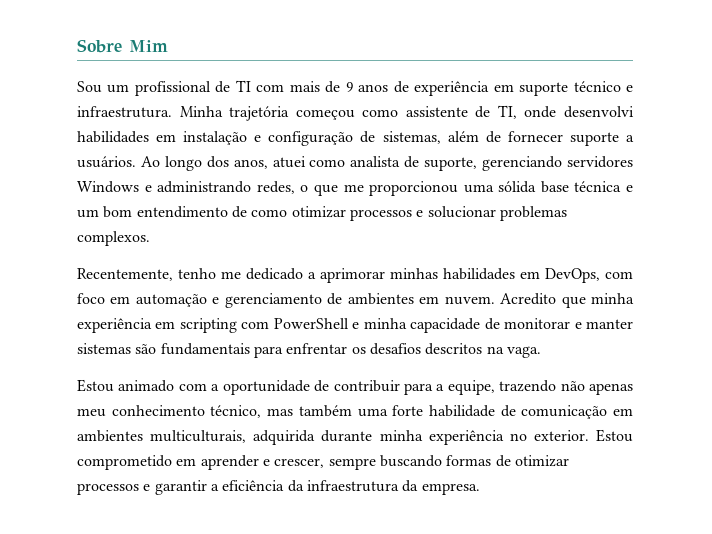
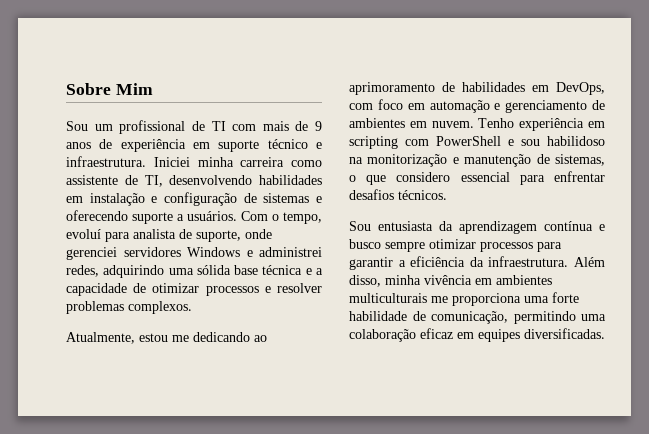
[179,106,355,121] Minha trajetória começou -> [153,157,285,167] Iniciei minha carreira
[524,106,634,118] onde desenvolvi -> [169,175,253,185] desenvolvendo
[382,131,635,146] [77,156,346,171] sistemas, além de fornecer suporte a usuários. Ao longo dos anos, atuei como -> [263,193,322,203] [66,210,322,224] [66,229,130,242] sistemas e oferecendo suporte a usuários. Com o tempo, evoluí para
[482,156,563,171] gerenciando -> [245,229,272,239] [66,247,117,260] onde gerenciei
[157,181,459,196] administrando redes, o que me proporcionou -> [259,247,322,257] [66,265,165,278] administrei redes, adquirindo
[77,206,496,221] um bom entendimento de como otimizar processos e solucionar -> [316,268,323,275] [66,283,322,296] a capacidade de otimizar processos e resolver
[77,268,438,283] Recentemente, tenho me dedicado a aprimorar minhas -> [66,332,267,344] [349,82,455,95] Atualmente, estou me dedicando ao aprimoramento de
[500,293,634,308] Acredito que minha -> [478,118,515,128] Tenho
[363,318,633,333] [77,343,541,358] [77,379,633,395] [77,405,633,419] [77,429,633,445] [77,455,569,470] [77,480,480,495] minha capacidade de monitorar e manter sistemas são fundamentais para enfrentar os desafios descritos na vaga. // Estou animado com a oportunidade de contribuir para a equipe, trazendo não apenas meu conhecimento técnico, mas também uma forte habilidade de comunicação em ambientes multiculturais, adquirida durante minha experiência no exterior. Estou comprometido em aprender e crescer, sempre buscando formas de otimizar processos e garantir a eficiência da infraestrutura da empresa. -> [521,136,605,146] [349,154,605,167] [349,171,605,185] [349,189,447,200] [349,221,605,234] [349,239,562,252] [349,256,605,270] [349,275,552,287] [349,292,579,306] [349,311,606,324] [349,328,605,342] sou habilidoso na monitorização e manutenção de sistemas, o que considero essencial para enfrentar desafios técnicos. // Sou entusiasta da aprendizagem contínua e busco sempre otimizar processos para garantir a eficiência da infraestrutura. Além disso, minha vivência em ambientes multiculturais me proporciona uma forte habilidade de comunicação, permitindo uma colaboração eficaz em equipes diversificadas.

